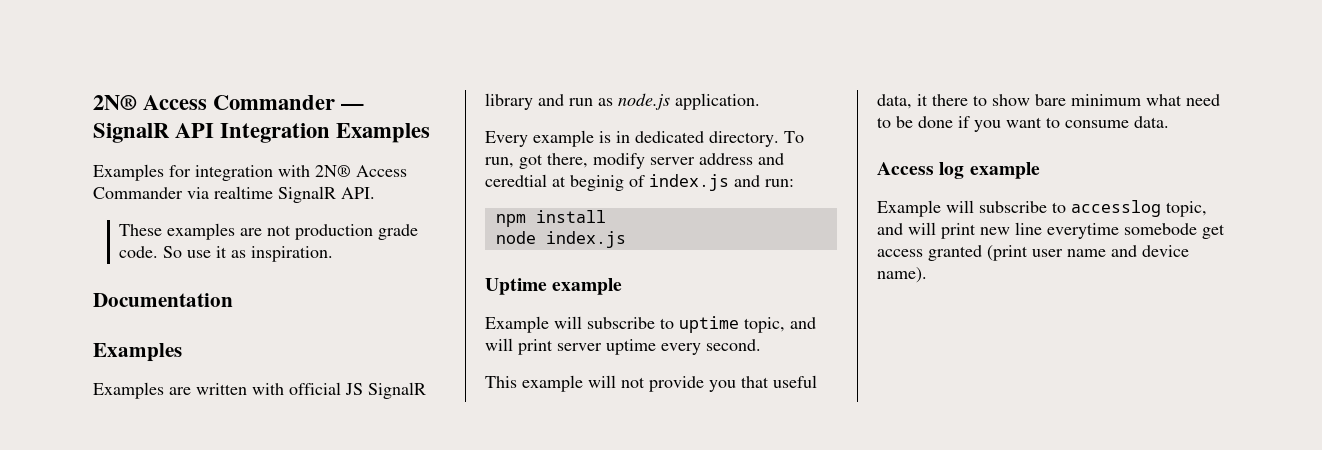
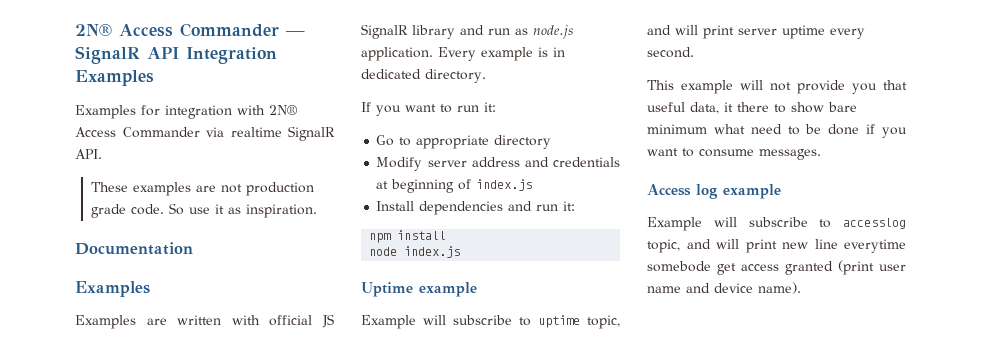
(760, 101) // -> (433, 54) none
[784,131,804,143] [485,153,784,169] [485,174,794,191] To run, got there, modify server address and ceredtial at beginig of index.js and run: -> [361,102,496,116] [376,135,552,149] [376,157,620,171] [376,179,533,193] [376,201,576,215] // If you want to run it: // Go to appropriate directory // Modify server address and credentials at beginning of index.js // Install dependencies and run it:
[1134,116,1169,128] data. -> [759,149,821,160] messages.

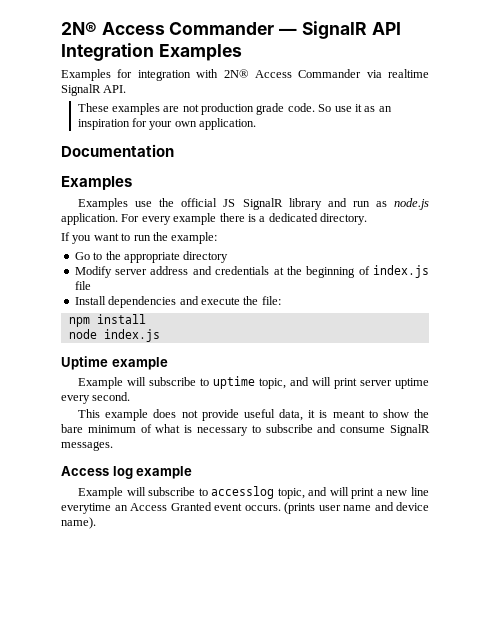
[245,204,317,218] inspiration. -> [378,106,392,112] [77,118,257,130] an inspiration for your own application.
[146,315,260,325] are written with -> [135,198,175,207] use the
[438,47,565,61] Every example is in -> [121,213,266,225] For every example there is a
[484,102,496,112] it: -> [152,232,218,244] the example:
(412, 141) none -> [105,251,121,260] the
(389, 185) none -> [286,266,302,275] the
(533, 185) none -> [74,281,91,290] file
[536,201,576,211] run it: -> [200,296,281,305] execute the file:
[740,80,763,90] will -> [153,409,177,418] does
[852,80,907,94] you that -> (239, 415) none
[737,102,769,112] there -> [319,410,365,418] is meant
(824, 107) none -> [414,409,430,418] the
[713,124,907,138] [647,148,754,157] what need to be done if you want to consume -> [140,424,431,436] of what is necessary to subscribe and consume SignalR
(777, 246) none -> [376,490,383,496] a
[647,260,874,275] somebode get access granted (print -> [114,502,315,514] an Access Granted event occurs. (prints

